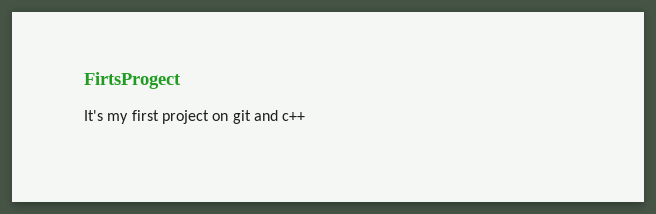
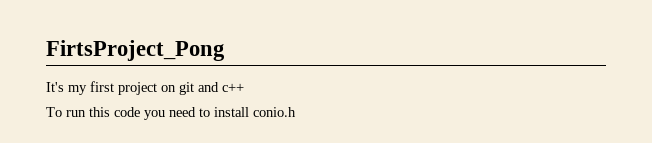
[84,72,181,89] FirtsProgect -> [46,40,225,61] FirtsProject_Pong
(306, 116) none -> [46,107,296,120] // To run this code you need to install conio.h

